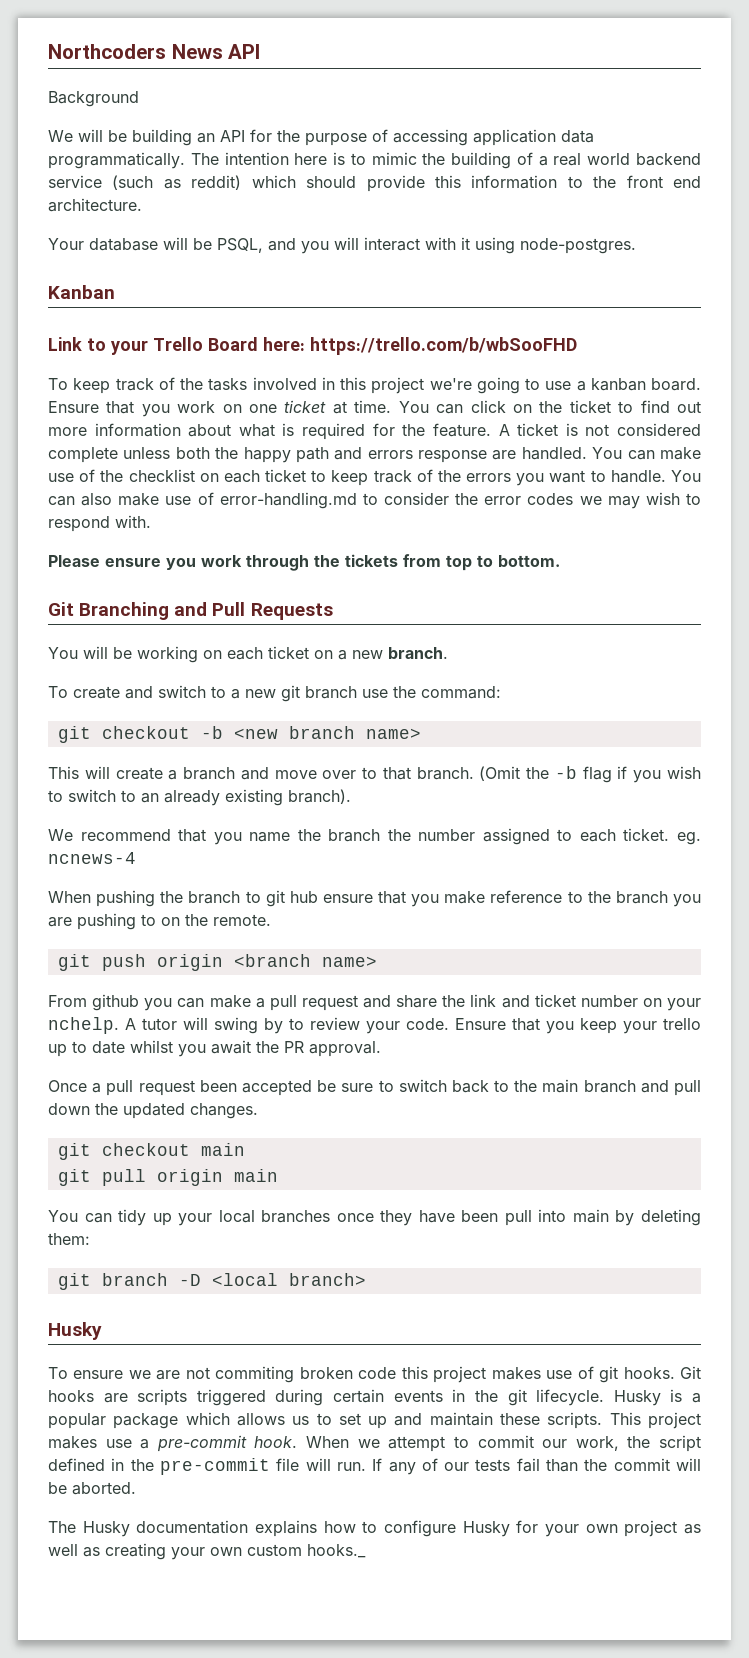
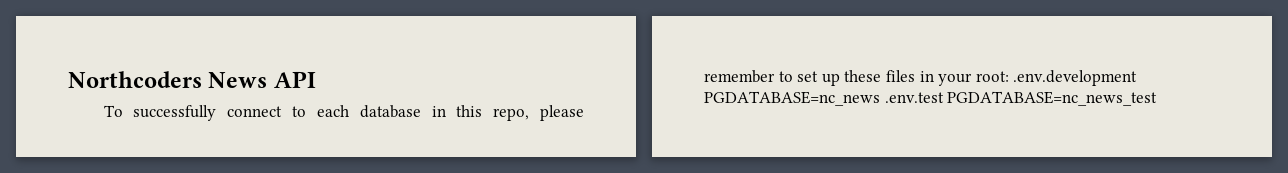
[48,91,139,107] [48,129,594,146] [48,152,701,169] [48,175,701,192] [48,198,142,212] [48,237,636,254] [48,285,115,299] [48,337,577,355] [48,377,701,394] [48,400,701,417] [48,423,702,440] [48,447,701,463] [48,469,701,486] [48,492,701,509] [48,515,151,532] [48,554,560,571] [48,602,333,620] [48,646,448,663] [48,685,501,702] [57,726,421,743] [48,766,701,783] [48,789,351,806] [48,828,702,845] [48,852,136,864] [48,890,701,907] [48,913,271,930] [57,954,377,971] [48,994,701,1011] [48,1017,701,1034] [48,1040,381,1057] [48,1079,701,1096] [48,1103,258,1119] [57,1143,245,1160] [57,1169,278,1186] [48,1209,701,1226] [48,1233,90,1245] [57,1273,366,1290] [48,1322,102,1340] [48,1366,701,1383] [48,1389,702,1406] [48,1412,701,1429] [48,1435,702,1452] [48,1458,701,1475] [48,1482,136,1495] [48,1520,701,1537] [48,1543,366,1560] Background // We will be building an API for the purpose of accessing application data programmatically. The intention here is to mimic the building of a real world backend service (such as reddit) which should provide this information to the front end architecture. // Your database will be PSQL, and you will interact with it using node-postgres. // Kanban // Link to your Trello Board here: https://trello.com/b/wbSooFHD // To keep track of the tasks involved in this project we're going to use a kanban board. Ensure that you work on one ticket at time. You can click on the ticket to find out more information about what is required for the feature. A ticket is not considered complete unless both the happy path and errors response are handled. You can make use of the checklist on each ticket to keep track of the errors you want to handle. You can also make use of error-handling.md to consider the error codes we may wish to respond with. // Please ensure you work through the tickets from top to bottom. // Git Branching and Pull Requests // You will be working on each ticket on a new branch. // To create and switch to a new git branch use the command: // git checkout -b <new branch name> // This will create a branch and move over to that branch. (Omit the -b flag if you wish to switch to an already existing branch). // We recommend that you name the branch the number assigned to each ticket. eg. ncnews-4 // When pushing the branch to git hub ensure that you make reference to the branch you are pushing to on the remote. // git push origin <branch name> // From github you can make a pull request and share the link and ticket number on your nchelp. A tutor will swing by to review your code. Ensure that you keep your trello up to date whilst you await the PR approval. // Once a pull request been accepted be sure to switch back to the main branch and pull down the updated changes. // git checkout main // git pull origin main // You can tidy up your local branches once they have been pull into main by deleting them: // git branch -D <local branch> // Husky // To ensure we are not commiting broken code this project makes use of git hooks. Git hooks are scripts triggered during certain events in the git lifecycle. Husky is a popular package which allows us to set up and maintain these scripts. This project makes use a pre-commit hook. When we attempt to commit our work, the script defined in the pre-commit file will run. If any of our tests fail than the commit will be aborted. // The Husky documentation explains how to configure Husky for your own project as well as creating your own custom hooks._ -> [103,105,584,121] [704,70,1138,86] [704,91,1158,106] To successfully connect to each database in this repo, please remember to set up these files in your root: .env.development PGDATABASE=nc_news .env.test PGDATABASE=nc_news_test

